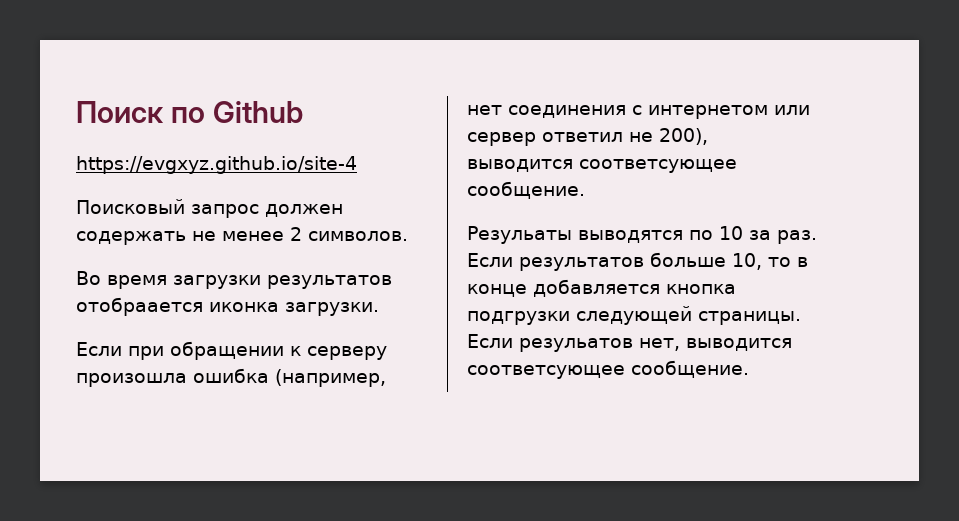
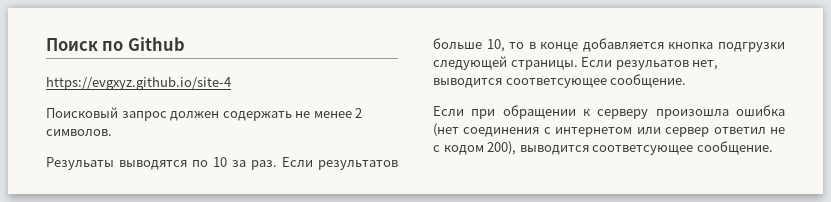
[76,271,392,289] [76,297,379,316] [76,341,387,360] [76,368,386,387] [467,105,810,119] [467,128,708,146] [467,159,737,173] [467,181,585,199] // Во время загрузки результатов отобраается иконка загрузки. // Если при обращении к серверу произошла ошибка (например, нет соединения с интернетом или сервер ответил не 200), выводится соответсующее сообщение. -> (112, 132) none
(749, 369) none -> [433,105,785,119] [433,123,785,137] [433,141,773,155] // Если при обращении к серверу произошла ошибка (нет соединения с интернетом или сервер ответил не с кодом 200), выводится соответсующее сообщение.

